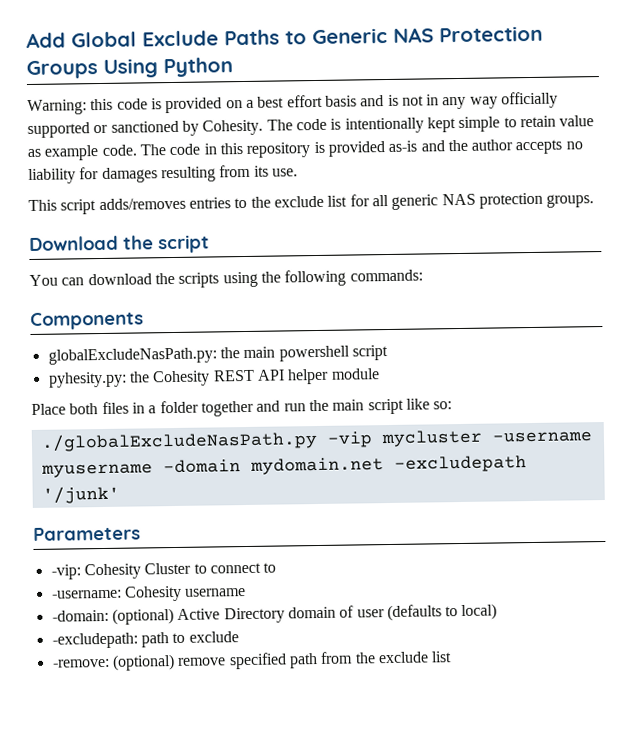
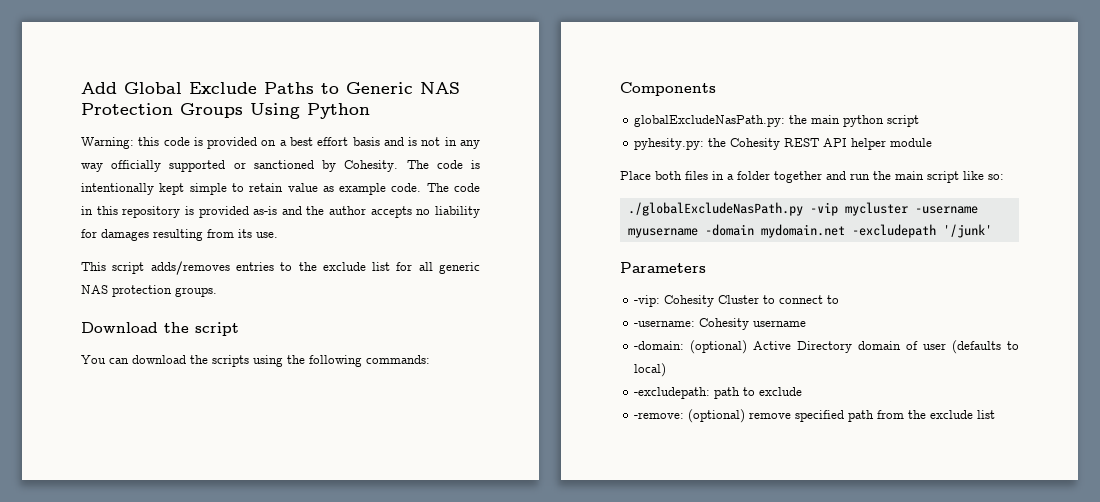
[278,345,350,362] powershell -> [843,115,885,127] python

